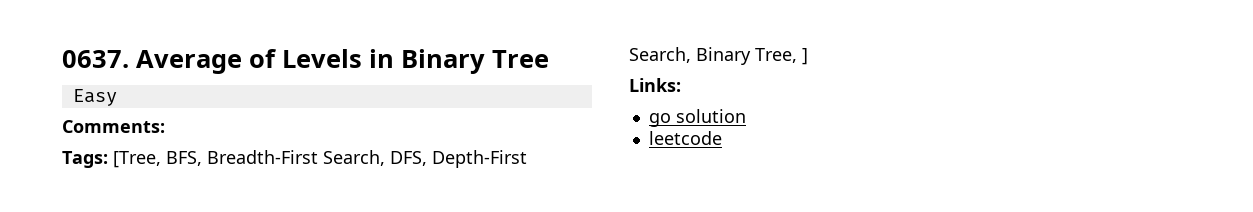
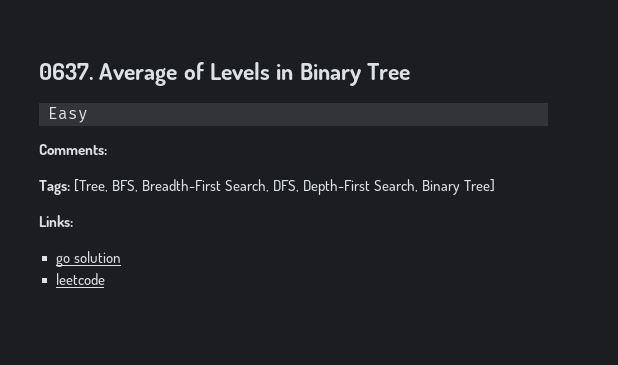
[755,48,808,65] Tree, ] -> [464,179,496,192] Tree]

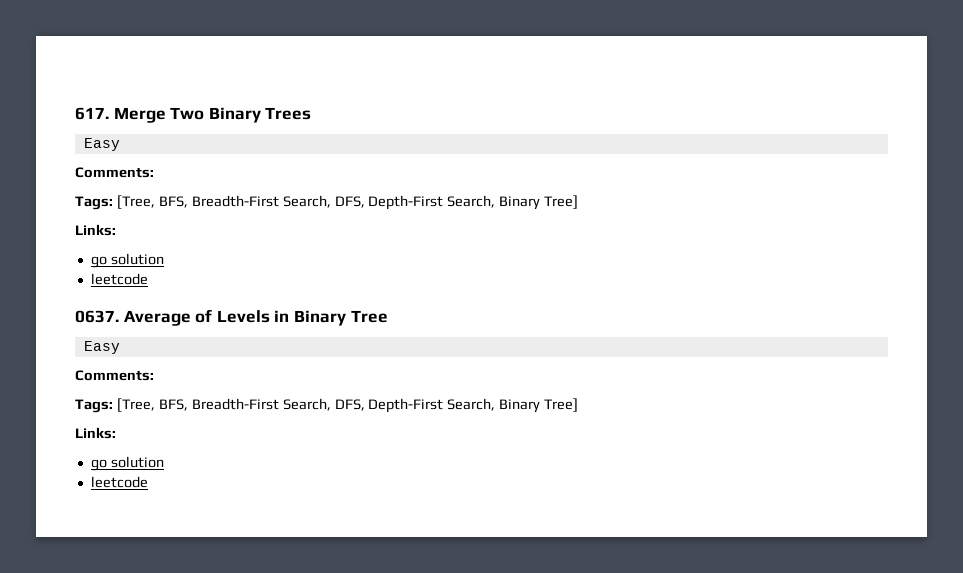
(39, 71) none -> [75,107,312,123] [83,138,120,151] [75,167,154,178] [75,195,579,210] [75,224,116,236] [90,253,164,268] [90,273,148,285] 617. Merge Two Binary Trees // Easy // Comments: // Tags: [Tree, BFS, Breadth-First Search, DFS, Depth-First Search, Binary Tree] // Links: // go solution // leetcode //

